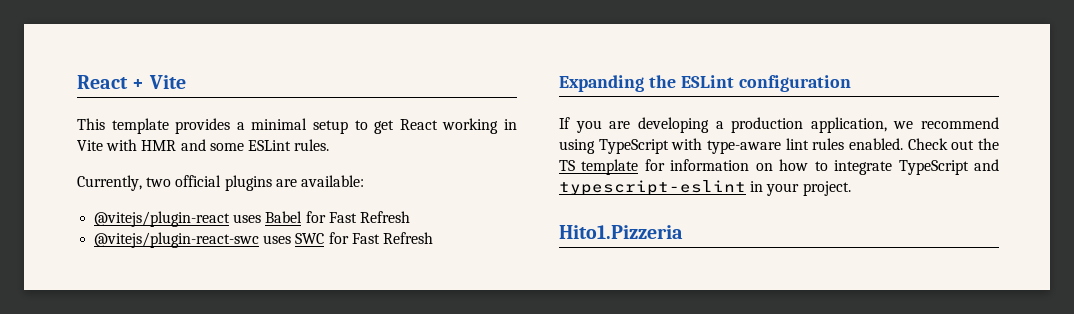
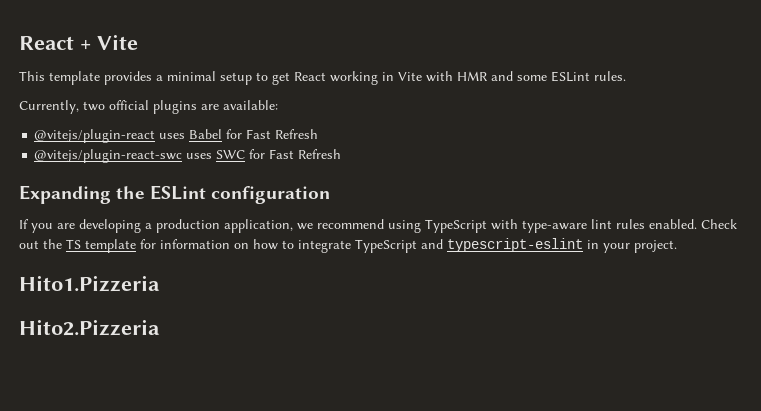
(683, 232) none -> [19,319,160,336] // Hito2.Pizzeria

